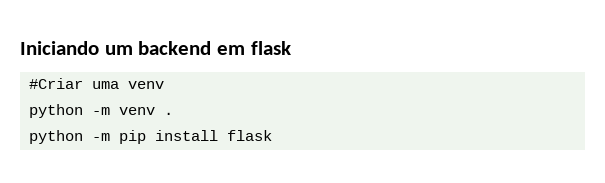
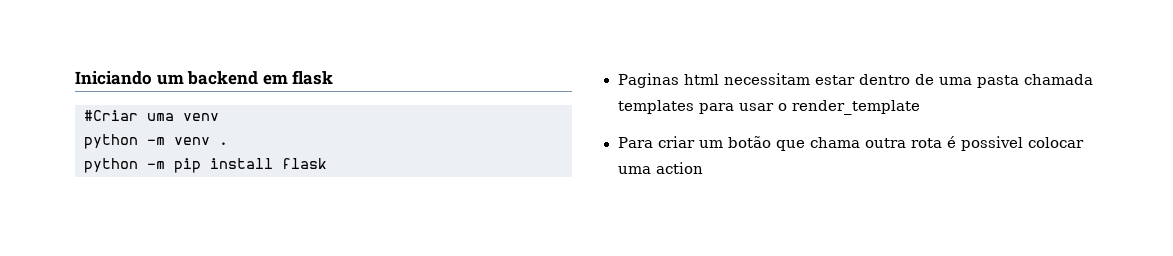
(273, 135) none -> [617,73,1093,88] [617,100,920,115] [617,136,1084,151] [617,162,703,174] // Paginas html necessitam estar dentro de uma pasta chamada templates para usar o render_template // Para criar um botão que chama outra rota é possivel colocar uma action

